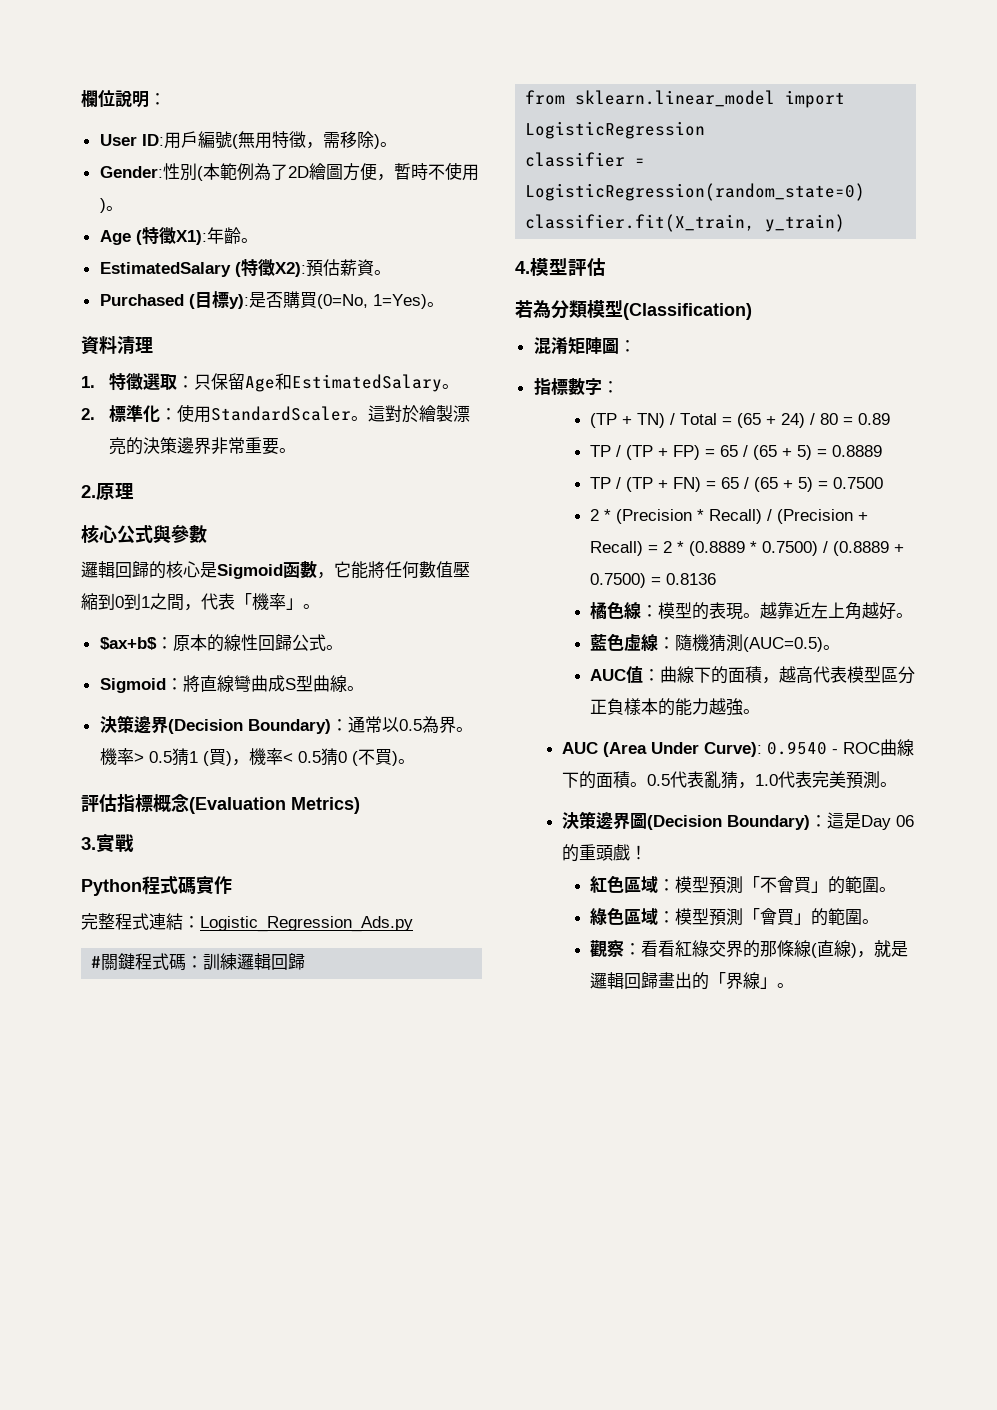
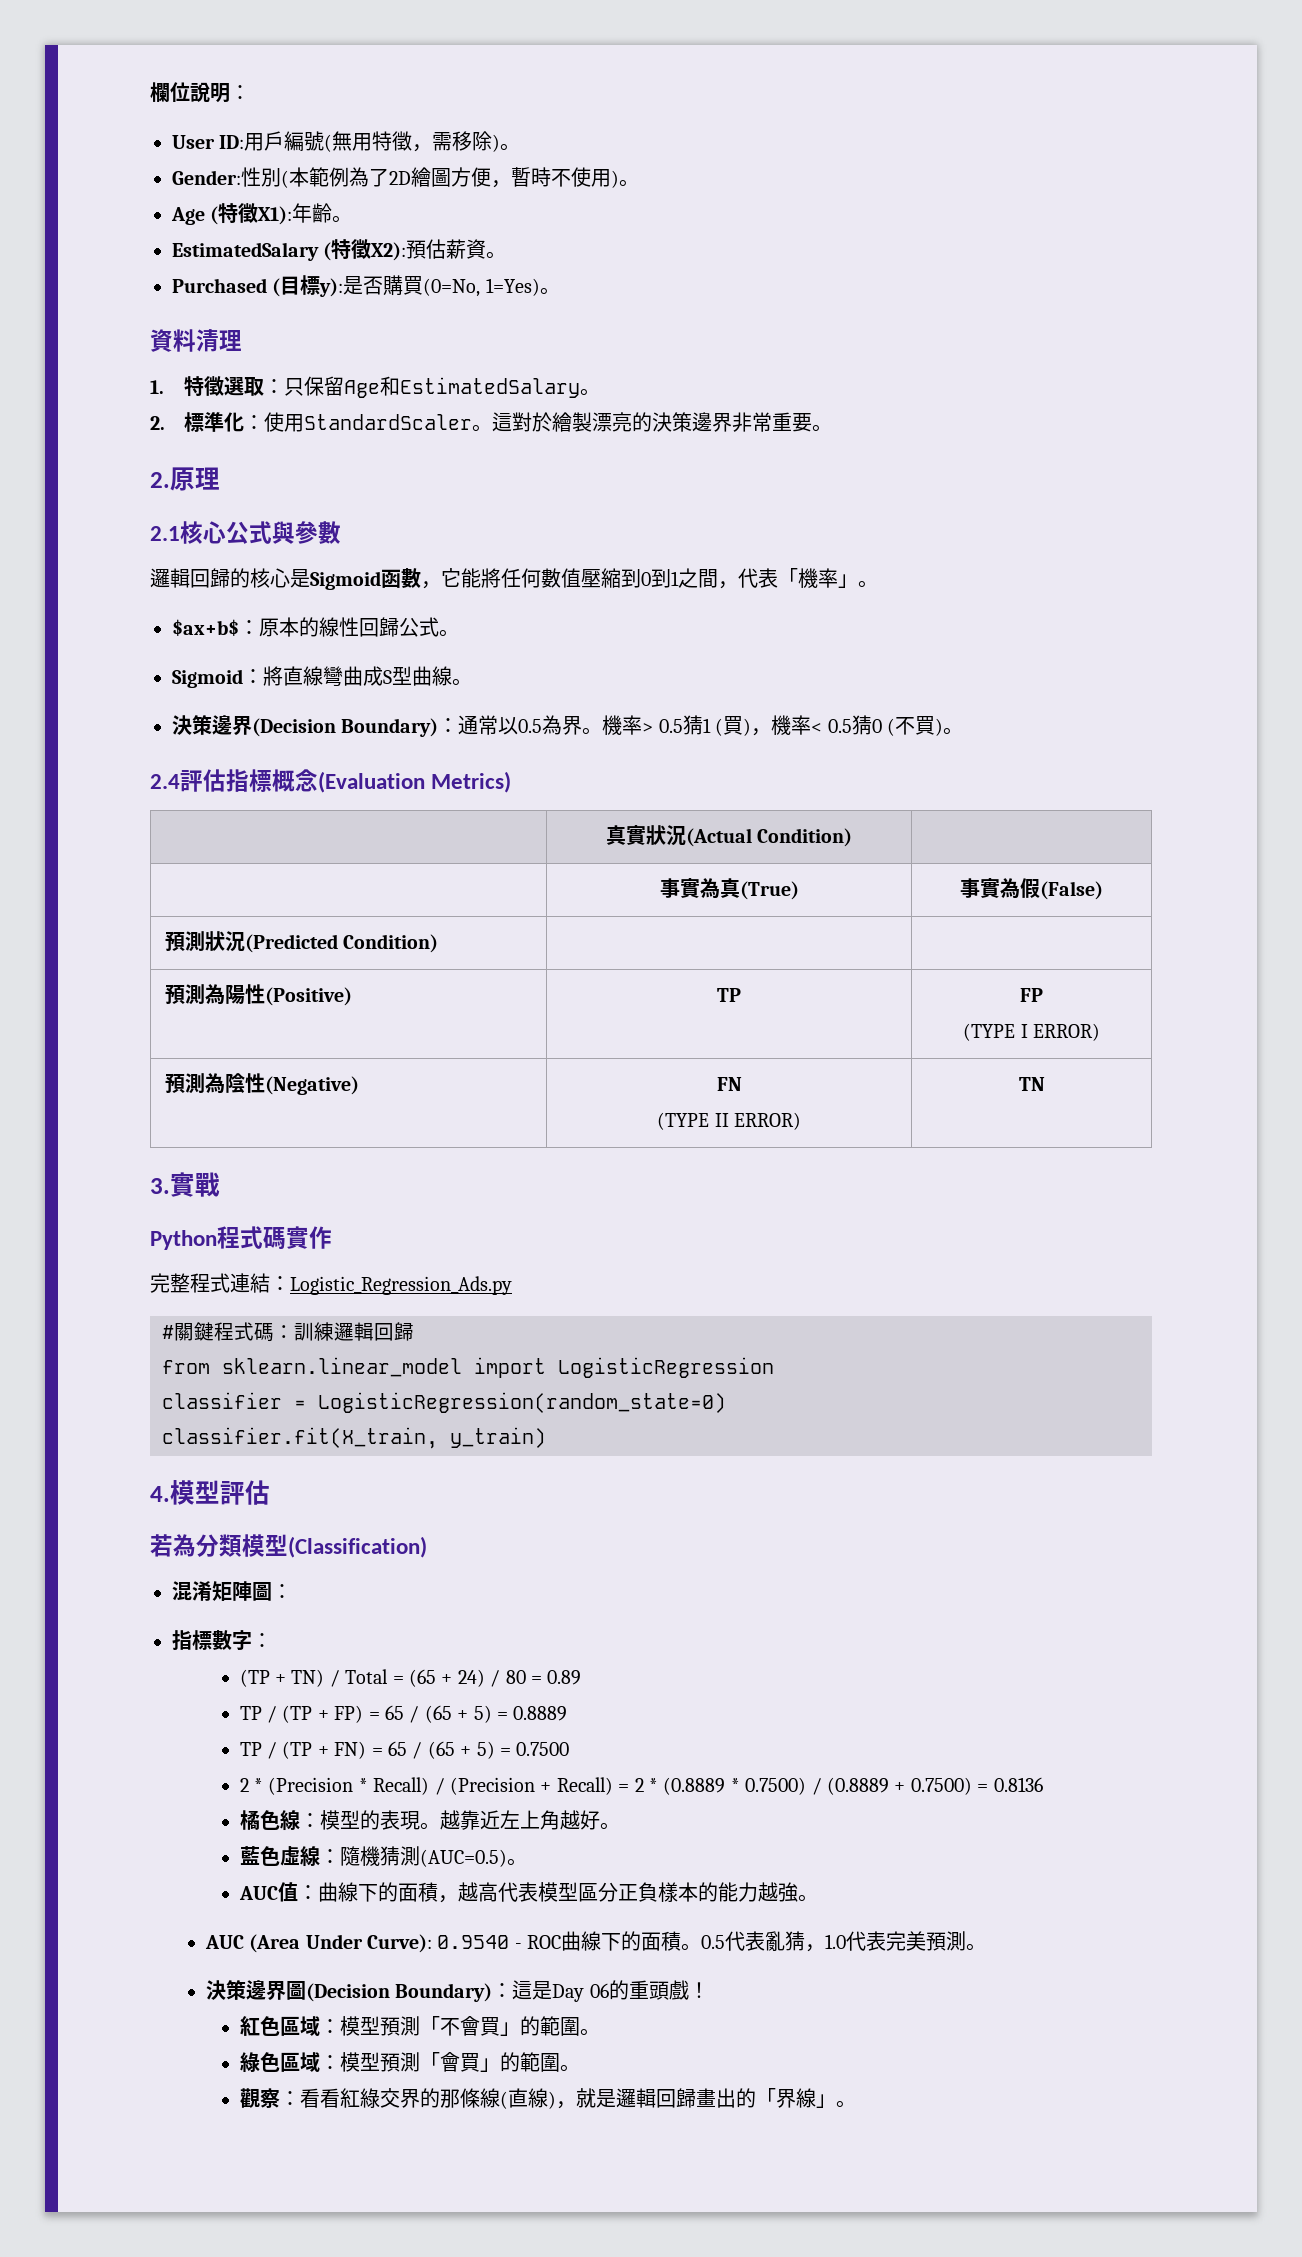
(134, 491) none -> [150,526,180,541] 2.1
(415, 761) none -> [150,774,180,789] 2.4
(360, 805) none -> [605,825,853,847] [659,878,799,900] [960,878,1103,900] [164,931,439,953] [164,984,352,1006] [717,988,741,1002] [1020,988,1043,1002] [963,1023,1100,1041] [164,1073,359,1095] [716,1077,742,1091] [657,1112,801,1130] [1018,1077,1045,1091] // | 真實狀況(Actual Condition) | // | 事實為真(True) | 事實為假(False) // 預測狀況(Predicted Condition) | | // 預測為陽性(Positive) | TP | FP // (TYPE I ERROR) // 預測為陰性(Negative) | FN // (TYPE II ERROR) | TN

